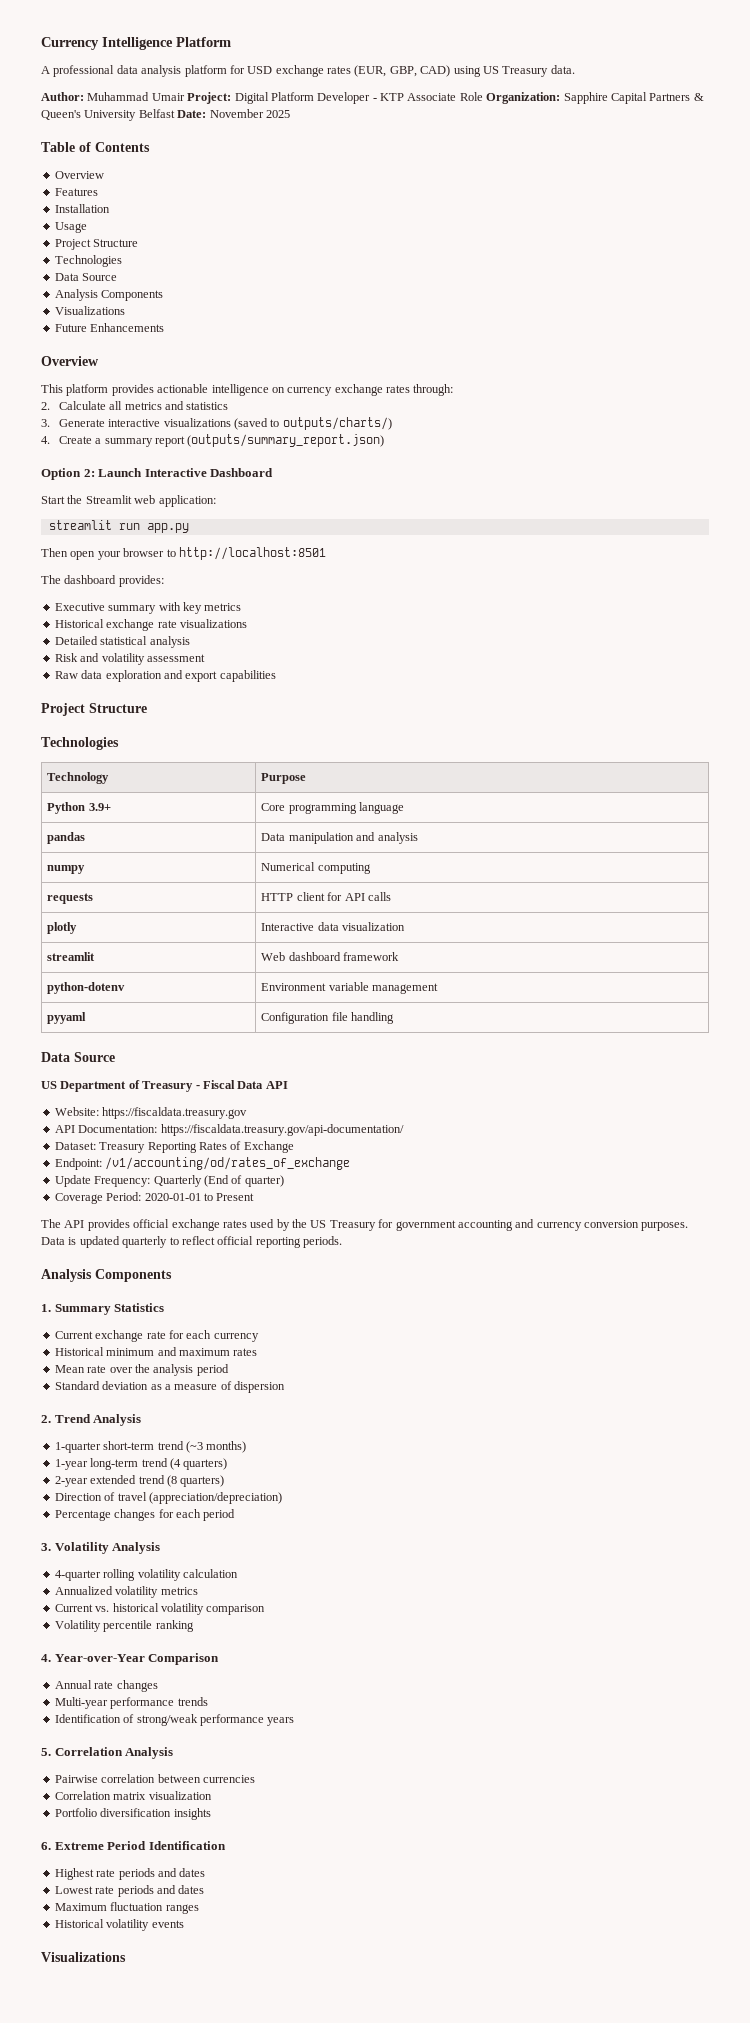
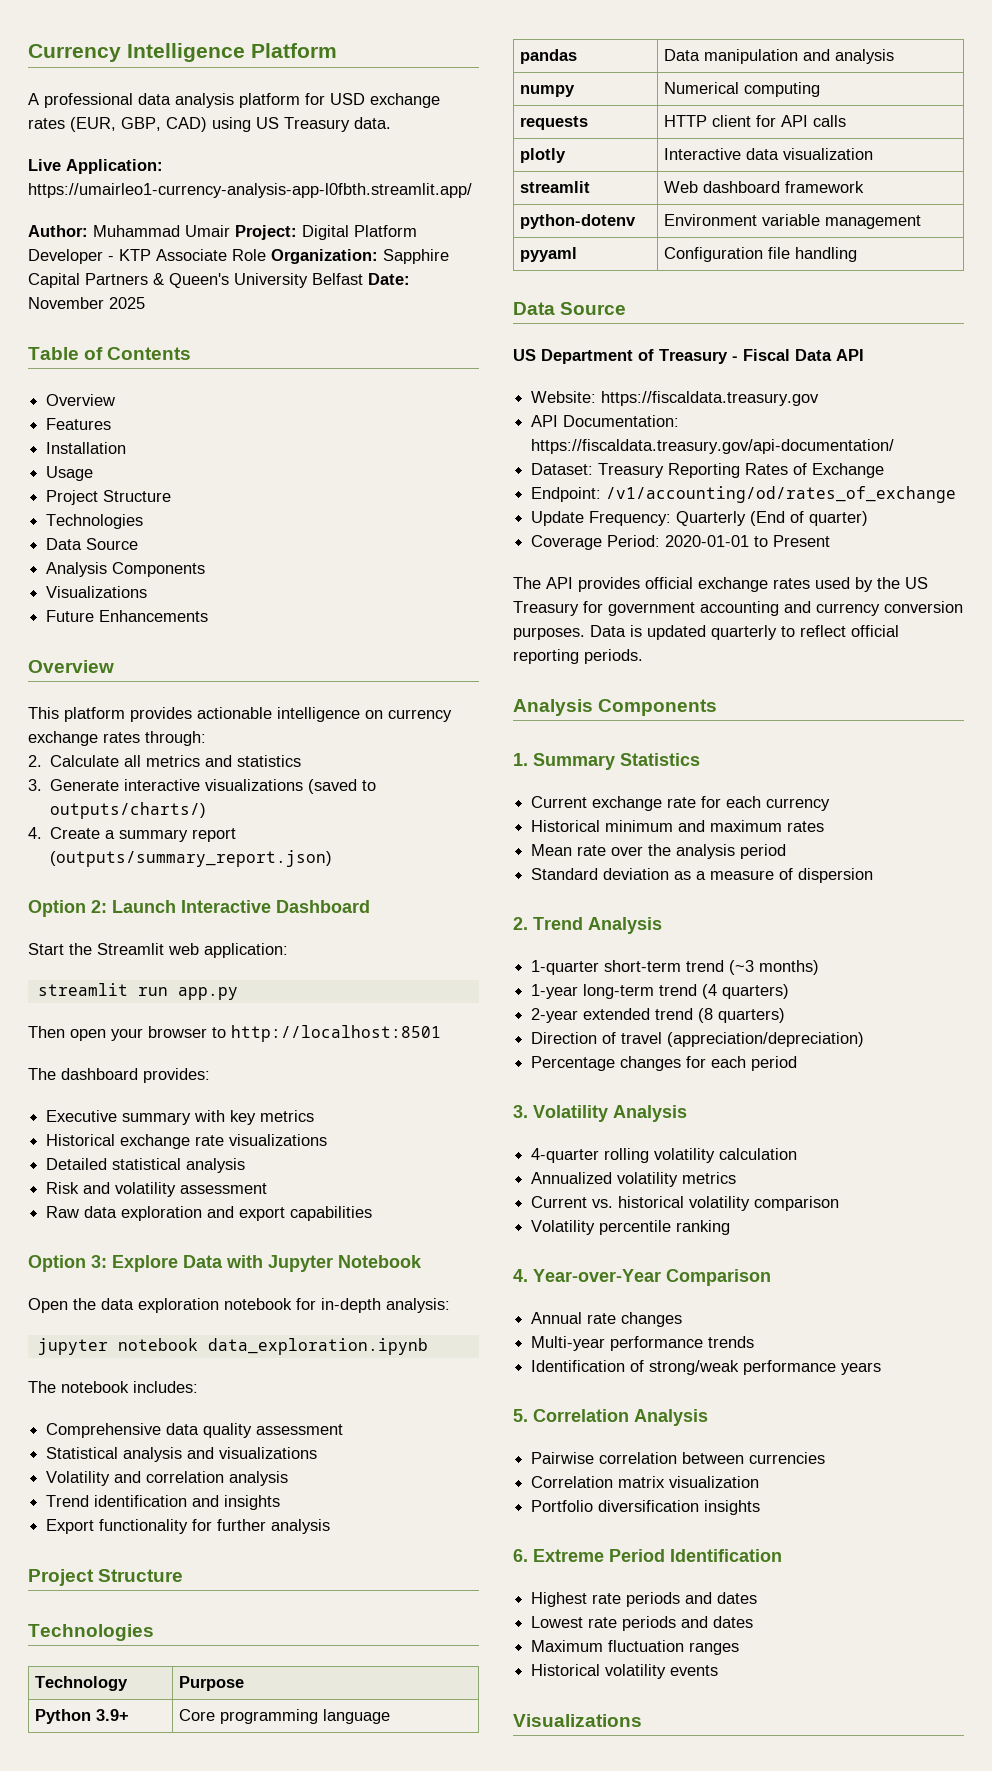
(575, 69) none -> [28,159,163,174] [28,183,472,198] // Live Application: https://umairleo1-currency-analysis-app-l0fbth.streamlit.app/
(276, 676) none -> [28,1255,422,1272] [28,1298,450,1313] [37,1338,428,1355] [28,1381,198,1393] [46,1423,344,1438] [46,1447,318,1462] [46,1471,289,1486] [46,1495,281,1510] [46,1519,331,1534] // Option 3: Explore Data with Jupyter Notebook // Open the data exploration notebook for in-depth analysis: // jupyter notebook data_exploration.ipynb // The notebook includes: // Comprehensive data quality assessment // Statistical analysis and visualizations // Volatility and correlation analysis // Trend identification and insights // Export functionality for further analysis

